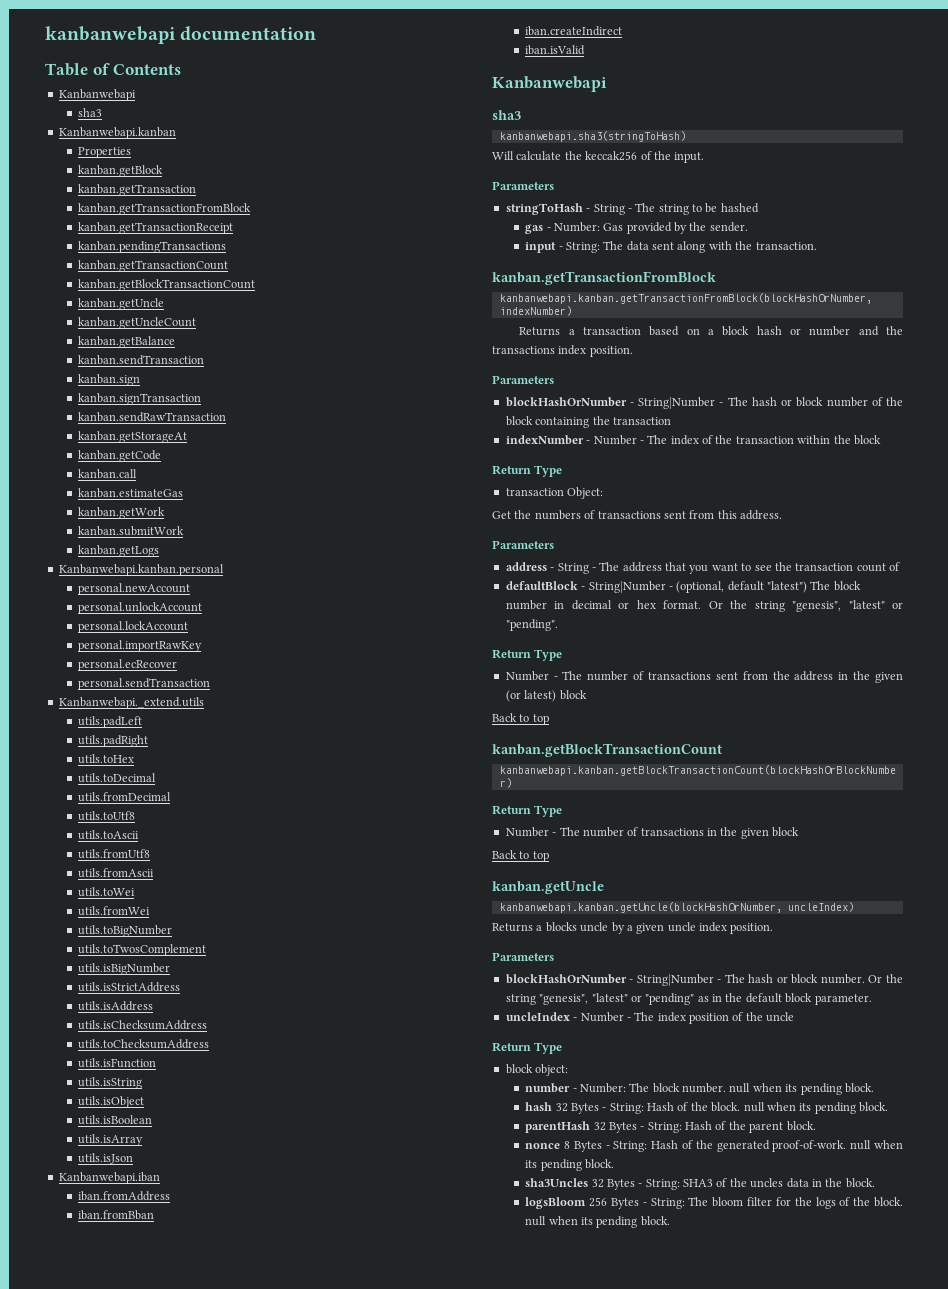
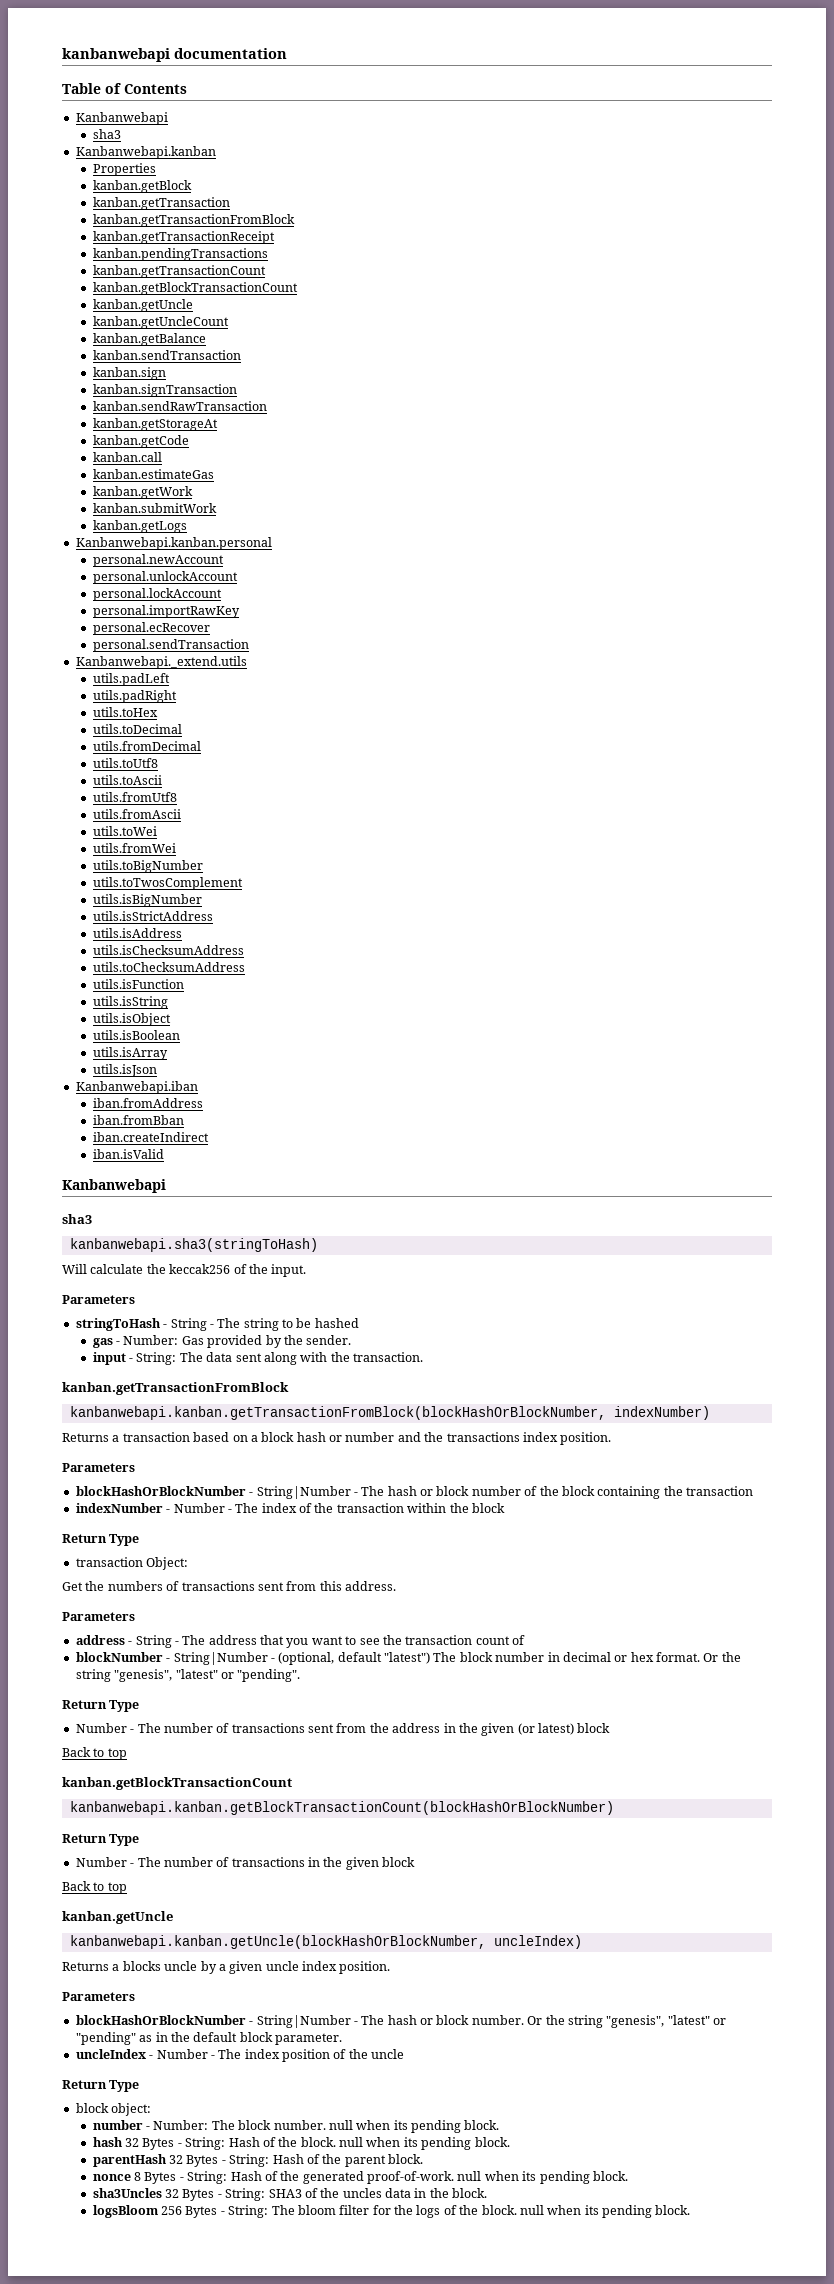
[499,293,872,304] kanbanwebapi.kanban.getTransactionFromBlock(blockHashOrNumber, -> [69,1406,606,1420] kanbanwebapi.kanban.getTransactionFromBlock(blockHashOrBlockNumber,
[505,397,627,407] blockHashOrNumber -> [75,1486,246,1496] blockHashOrBlockNumber
[505,581,578,590] defaultBlock -> [75,1652,163,1662] blockNumber
[499,902,782,913] kanbanwebapi.kanban.getUncle(blockHashOrNumber, -> [69,1935,486,1949] kanbanwebapi.kanban.getUncle(blockHashOrBlockNumber,
[505,974,627,984] blockHashOrNumber -> [75,2015,246,2025] blockHashOrBlockNumber

